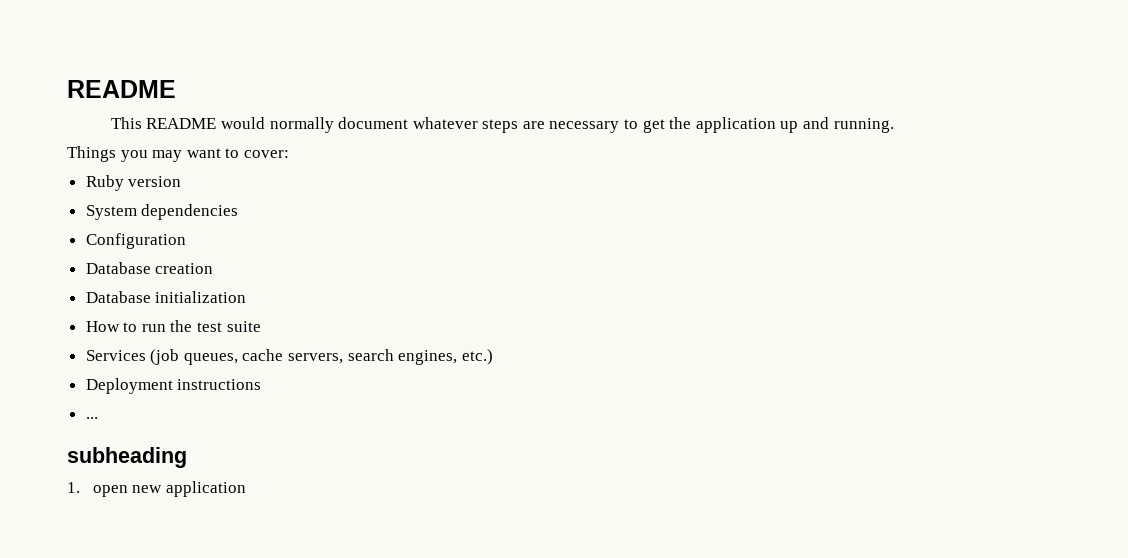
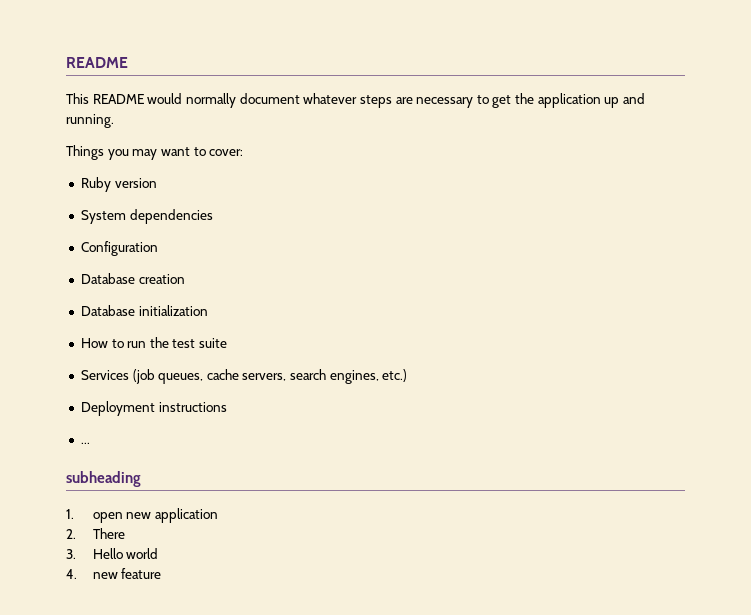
(246, 489) none -> [66,528,125,539] [66,548,159,559] [66,568,162,579] // 2. There // 3. Hello world // 4. new feature

